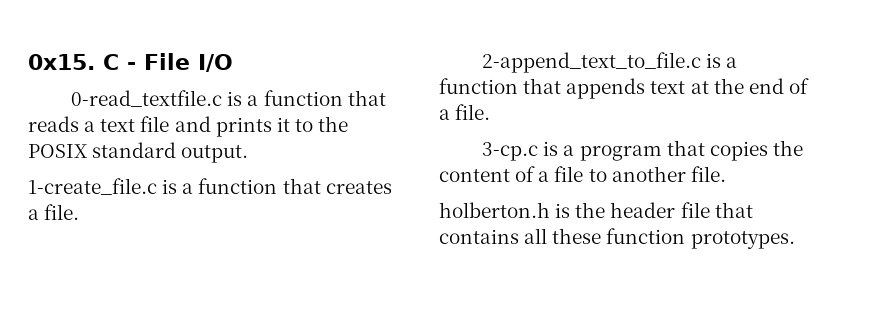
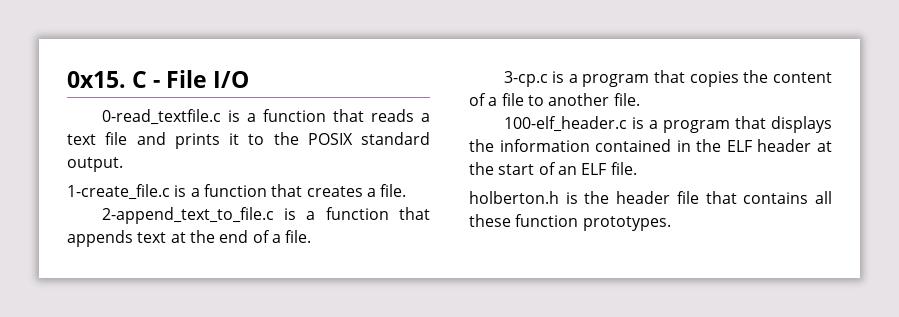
(726, 174) none -> [503,116,832,133] [469,139,832,152] [469,162,637,175] // 100-elf_header.c is a program that displays the information contained in the ELF header at the start of an ELF file.

